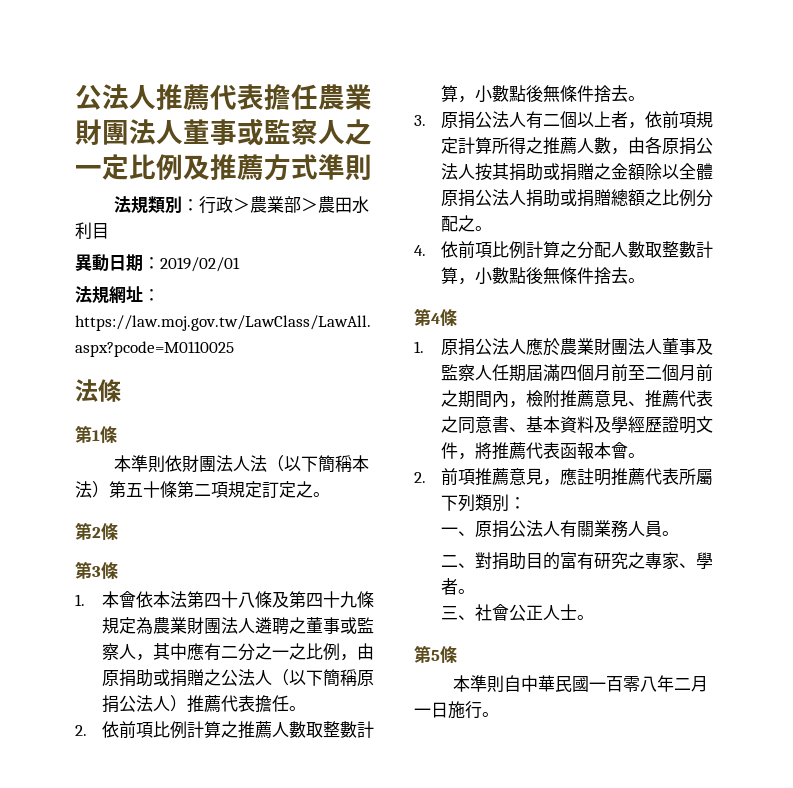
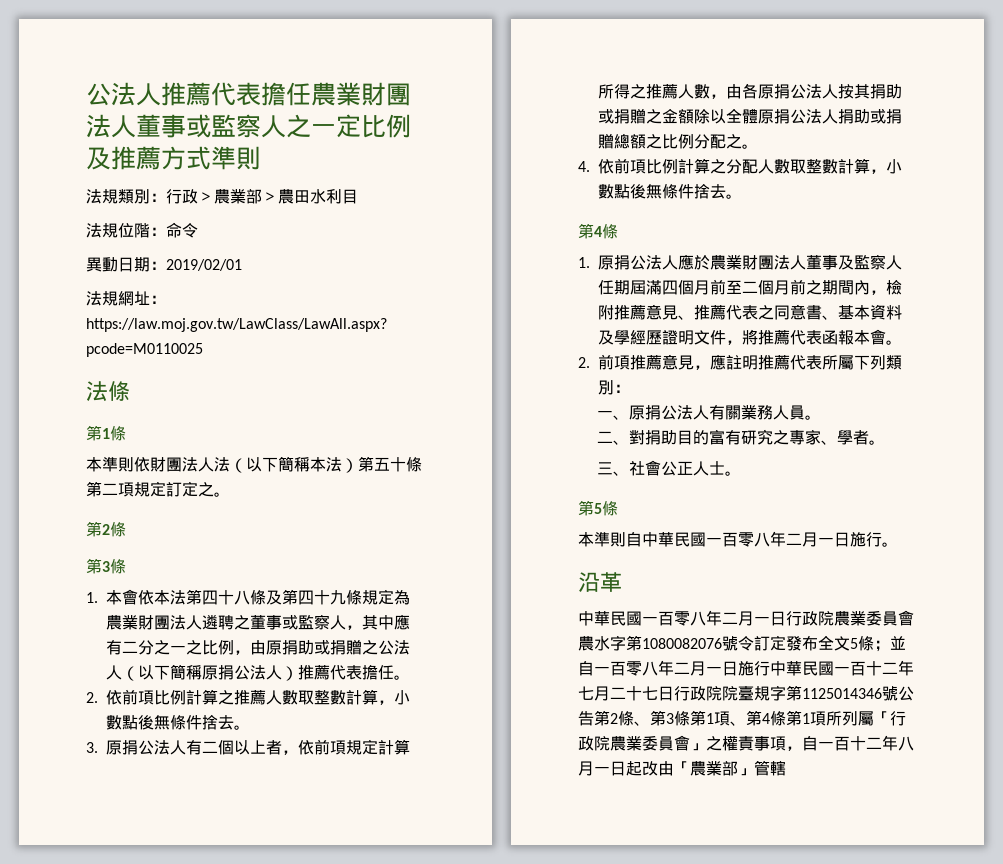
(109, 231) none -> [86,222,198,238] // 法規位階：命令
(499, 714) none -> [578,572,622,592] [578,610,914,626] [578,635,906,652] [578,660,914,676] [578,685,914,701] [578,710,906,726] [578,735,914,751] [578,760,786,776] // 沿革 // 中華民國一百零八年二月一日行政院農業委員會農水字第1080082076號令訂定發布全文5條；並自一百零八年二月一日施行中華民國一百十二年七月二十七日行政院院臺規字第1125014346號公告第2條、第3條第1項、第4條第1項所列屬「行政院農業委員會」之權責事項，自一百十二年八月一日起改由「農業部」管轄

